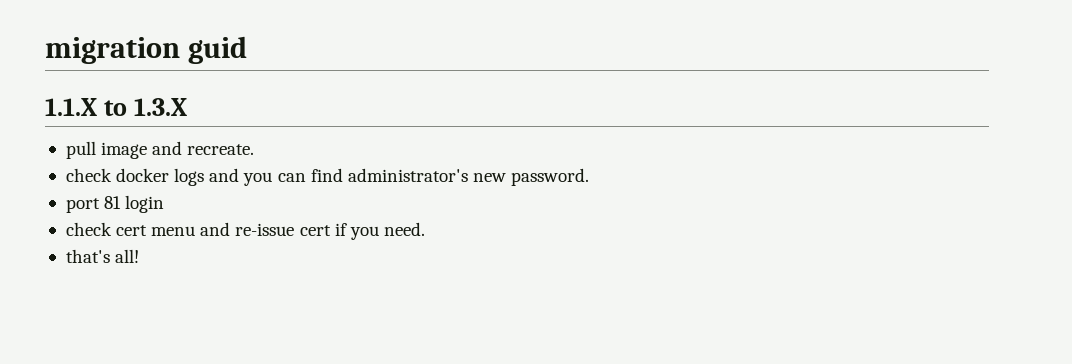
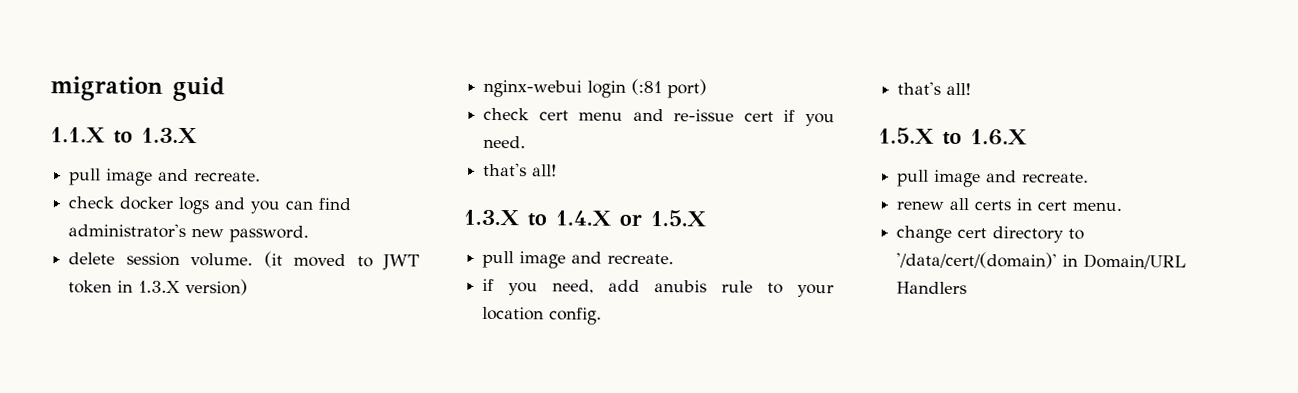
[65,196,122,213] port 81 -> [68,251,420,271] [68,279,249,296] [483,79,583,98] delete session volume. (it moved to JWT token in 1.3.X version) // nginx-webui
(165, 204) none -> [631,78,708,99] (:81 port)
(140, 256) none -> [463,209,706,227] [482,250,675,269] [482,278,834,298] [482,306,603,325] [897,81,972,96] [878,127,1027,146] [897,169,1090,188] [896,197,1123,212] [896,225,1085,243] [896,251,1187,270] [896,281,968,295] // 1.3.X to 1.4.X or 1.5.X // pull image and recreate. // if you need, add anubis rule to your location config. // that's all! // 1.5.X to 1.6.X // pull image and recreate. // renew all certs in cert menu. // change cert directory to '/data/cert/(domain)' in Domain/URL Handlers

